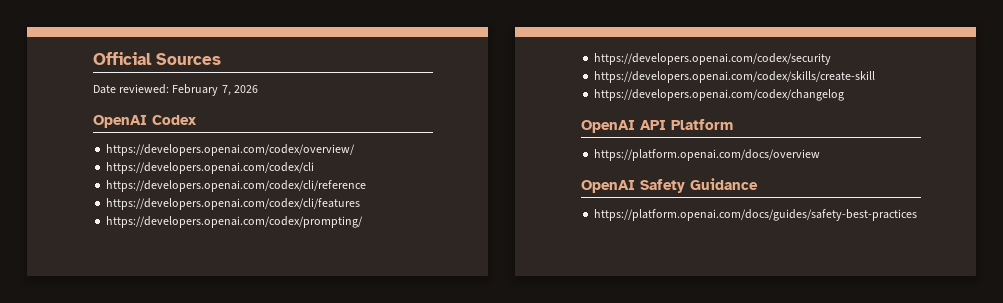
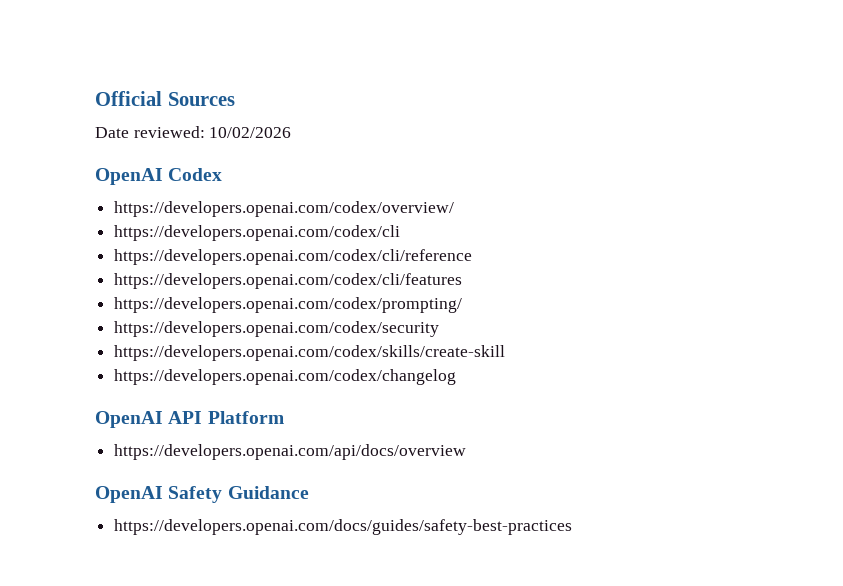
[172,84,258,96] February 7, 2026 -> [209,127,292,138] 10/02/2026
[594,149,821,161] https://platform.openai.com/docs/overview -> [114,444,467,460] https://developers.openai.com/api/docs/overview
[594,209,918,221] https://platform.openai.com/docs/guides/safety-best-practices -> [114,519,573,535] https://developers.openai.com/docs/guides/safety-best-practices

